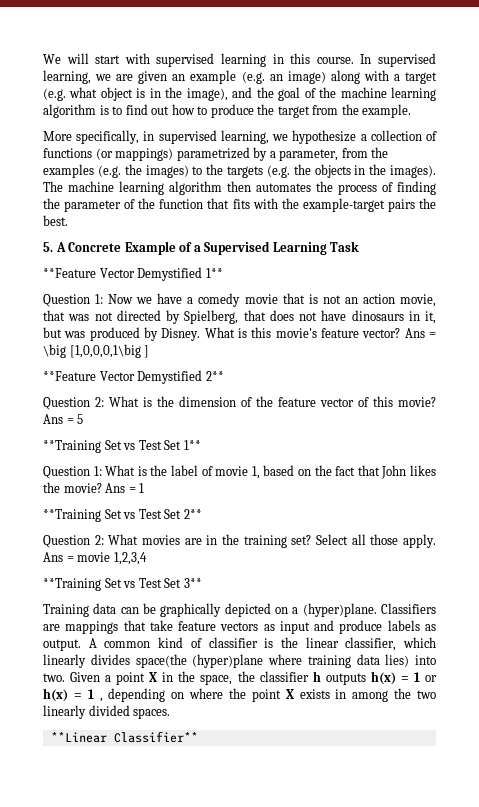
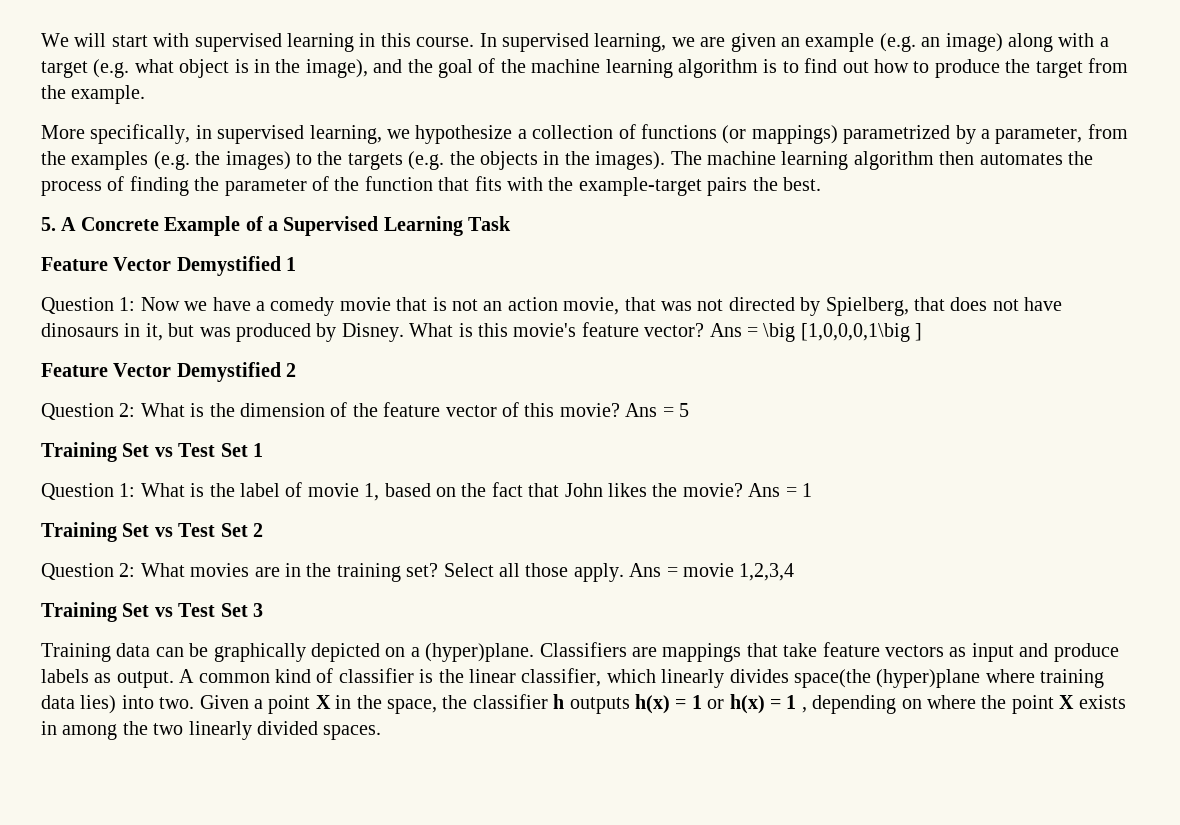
[43,267,223,281] **Feature Vector Demystified 1** -> [41,256,297,276] Feature Vector Demystified 1
[43,370,224,384] **Feature Vector Demystified 2** -> [41,362,297,382] Feature Vector Demystified 2
[43,440,201,453] **Training Set vs Test Set 1** -> [41,442,263,462] Training Set vs Test Set 1
[43,509,202,522] **Training Set vs Test Set 2** -> [41,522,263,542] Training Set vs Test Set 2
[43,578,202,591] **Training Set vs Test Set 3** -> [41,602,263,622] Training Set vs Test Set 3
[50,731,198,743] // **Linear Classifier** -> (382, 732) none

